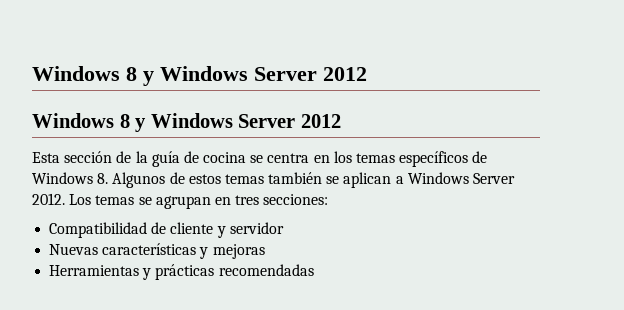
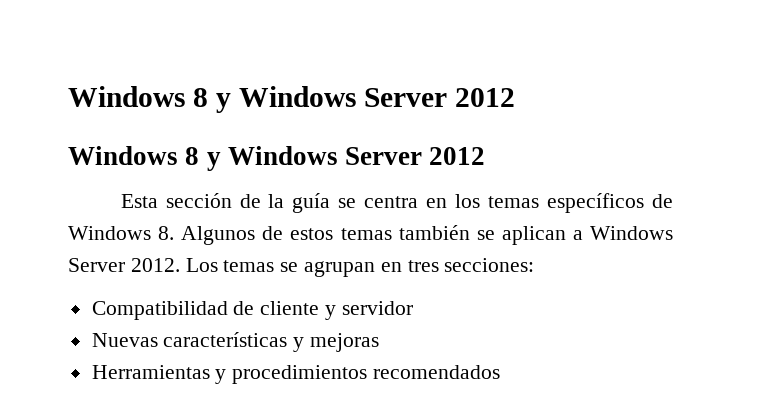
[183,151,247,163] de cocina -> (331, 203) none
[155,264,314,280] prácticas recomendadas -> [232,365,501,384] procedimientos recomendados

